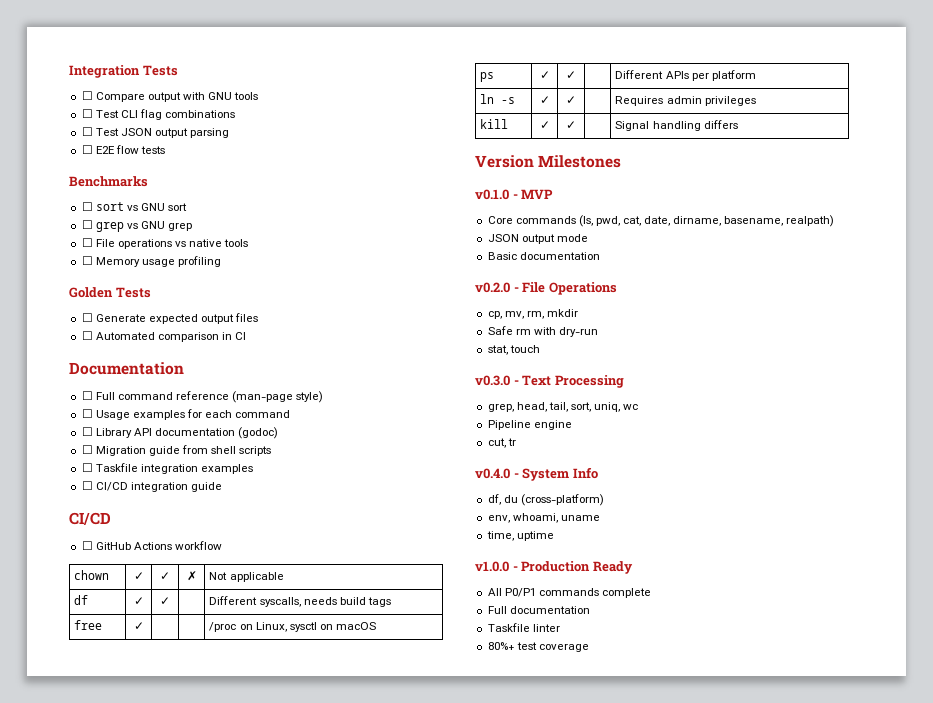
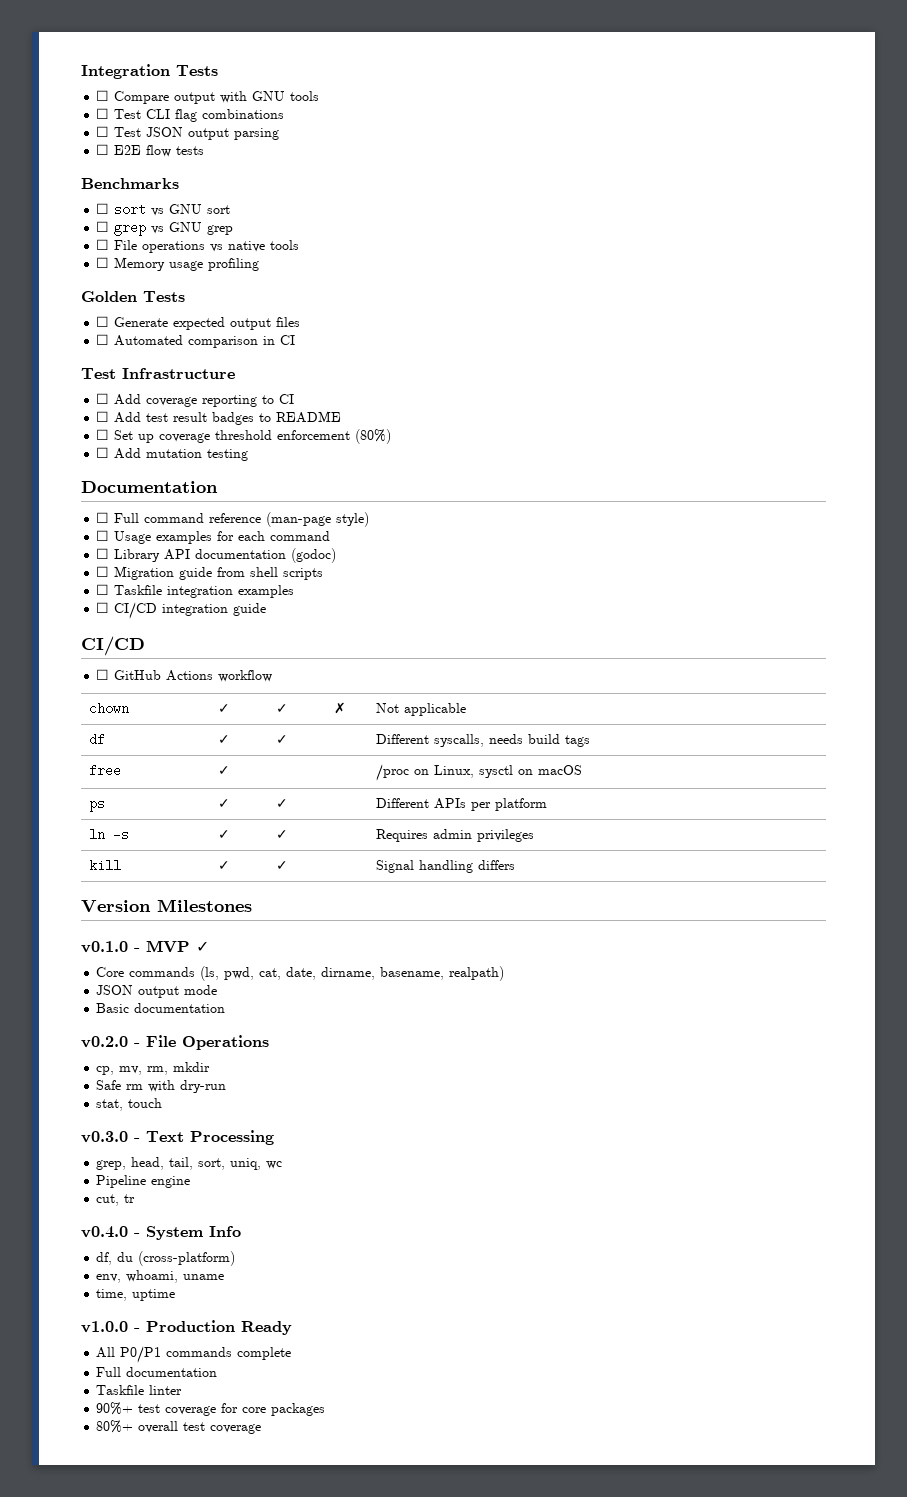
(247, 336) none -> [81,368,235,379] [96,393,295,407] [96,411,342,425] [96,429,392,444] [96,447,249,461] // Test Infrastructure // ☐ Add coverage reporting to CI // ☐ Add test result badges to README // ☐ Set up coverage threshold enforcement (80%) // ☐ Add mutation testing
(554, 194) none -> [196,941,209,952] ✓
[487,642,589,652] 80%+ test coverage -> [96,1402,326,1416] [96,1420,262,1434] 90%+ test coverage for core packages // 80%+ overall test coverage

